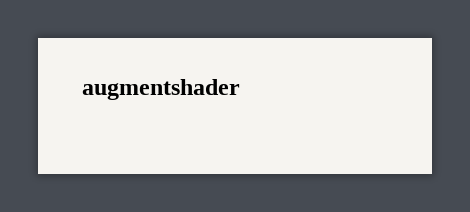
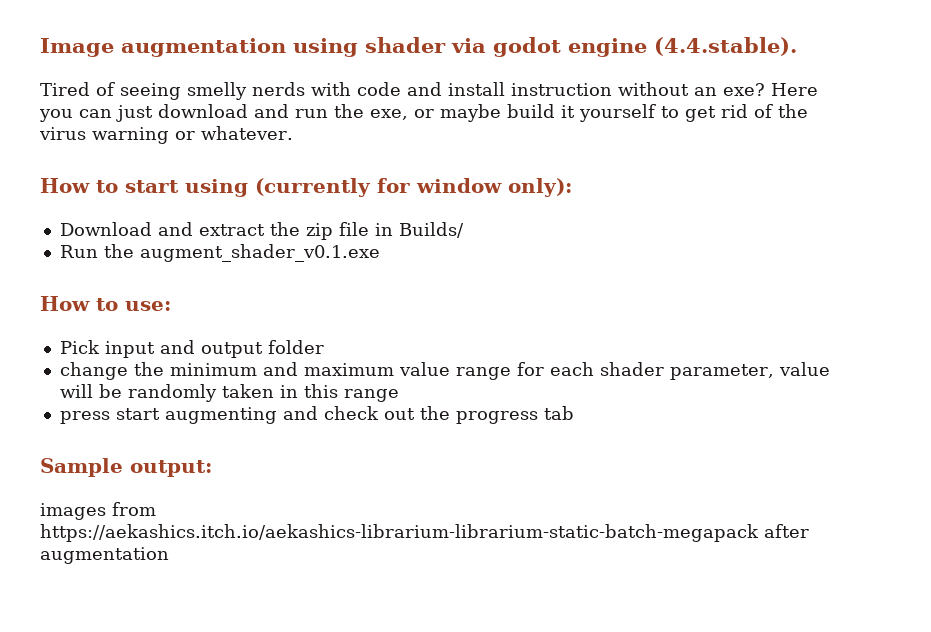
[82,79,240,100] augmentshader -> [40,37,797,57] [40,82,818,100] [39,104,808,122] [39,126,293,144] [40,178,572,197] [59,222,464,240] [59,244,380,262] [40,296,171,311] [59,340,324,358] [59,362,830,380] [59,384,399,402] [59,406,574,424] [40,458,212,477] [40,502,156,520] [40,524,809,542] [40,547,169,564] Image augmentation using shader via godot engine (4.4.stable). // Tired of seeing smelly nerds with code and install instruction without an exe? Here you can just download and run the exe, or maybe build it yourself to get rid of the virus warning or whatever. // How to start using (currently for window only): // Download and extract the zip file in Builds/ // Run the augment_shader_v0.1.exe // How to use: // Pick input and output folder // change the minimum and maximum value range for each shader parameter, value will be randomly taken in this range // press start augmenting and check out the progress tab // Sample output: // images from https://aekashics.itch.io/aekashics-librarium-librarium-static-batch-megapack after augmentation

